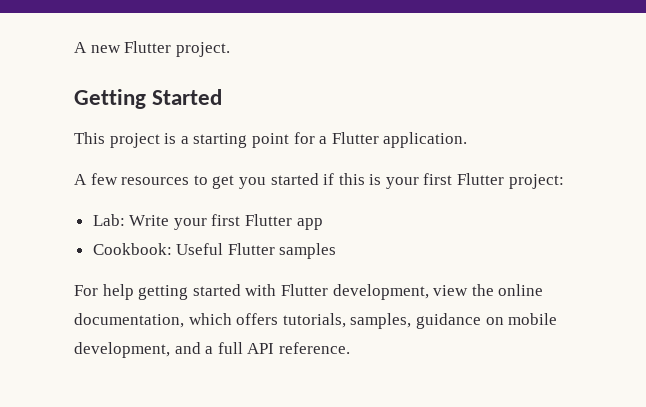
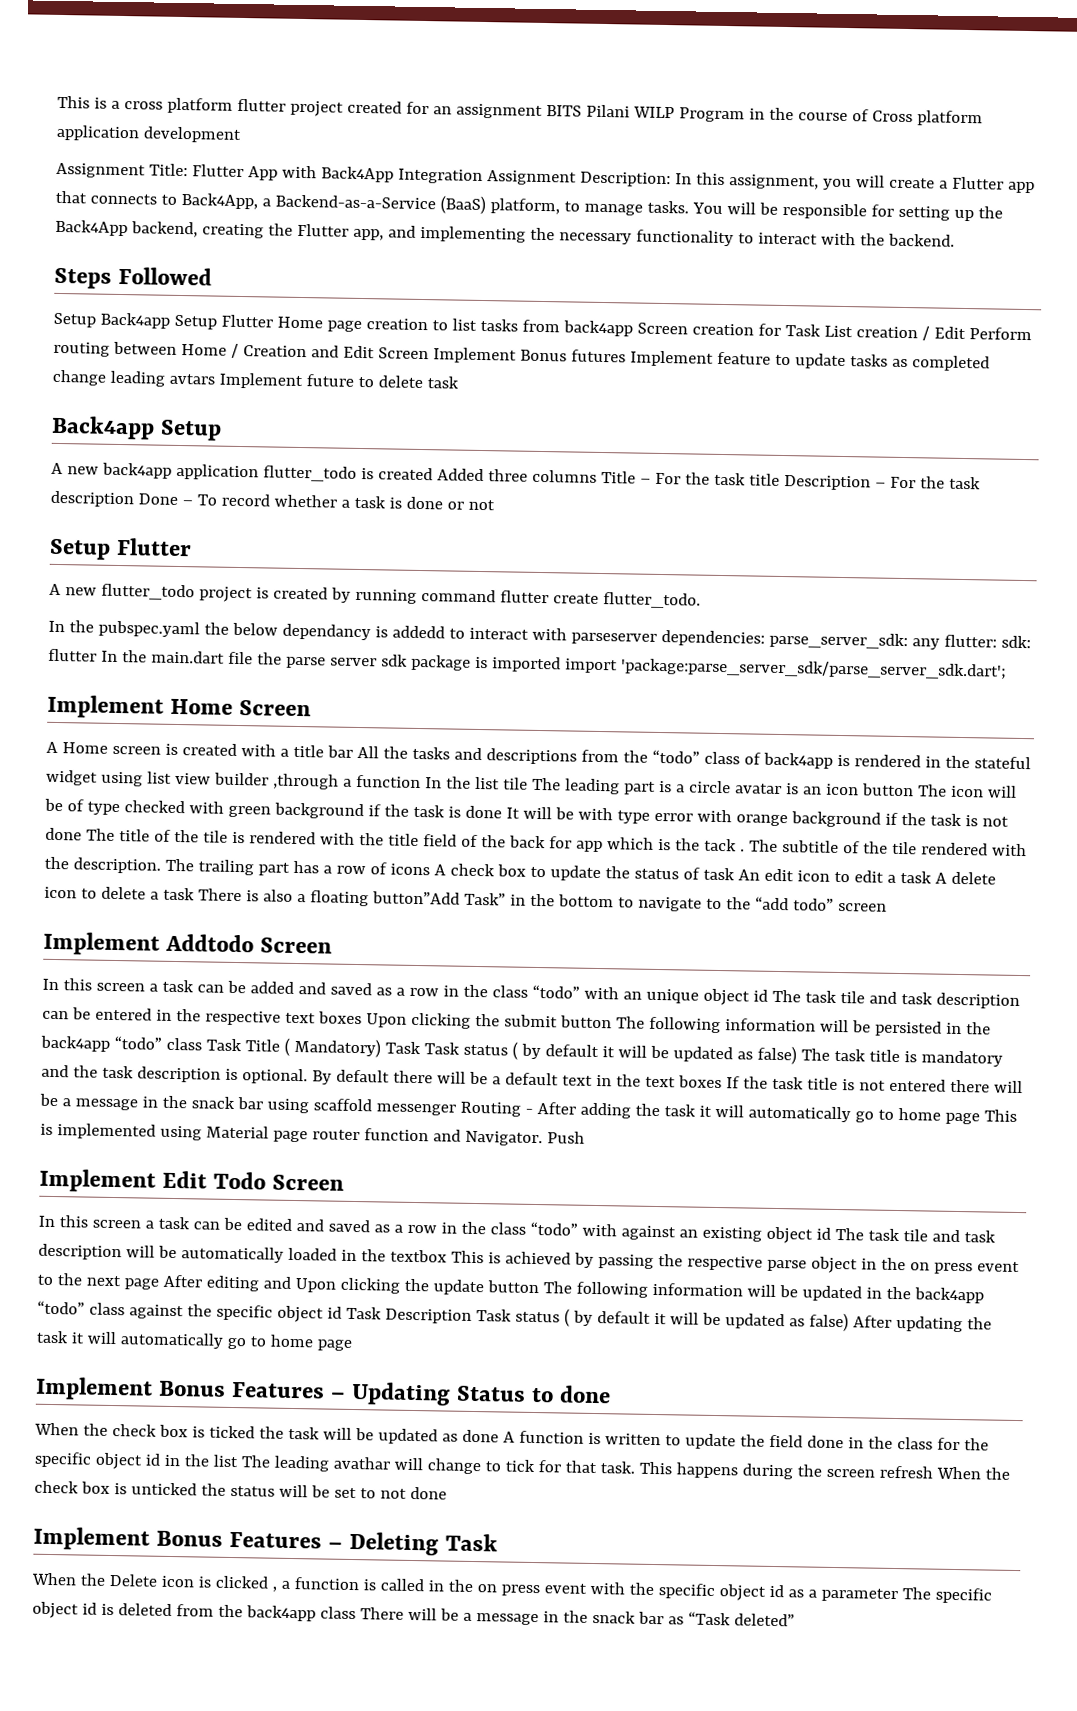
[74,41,230,57] [74,89,223,109] [74,132,468,148] [74,173,564,189] [92,214,323,230] [92,243,337,259] [74,284,544,300] [74,313,558,329] [74,342,350,358] A new Flutter project. // Getting Started // This project is a starting point for a Flutter application. // A few resources to get you started if this is your first Flutter project: // Lab: Write your first Flutter app // Cookbook: Useful Flutter samples // For help getting started with Flutter development, view the online documentation, which offers tutorials, samples, guidance on mobile development, and a full API reference. -> [57,95,983,127] [56,124,242,143] [56,162,1035,194] [55,190,1003,222] [55,219,955,247] [54,266,213,289] [53,312,1032,341] [53,341,990,372] [52,369,459,390] [51,415,223,441] [51,462,981,491] [50,490,495,511] [49,537,193,560] [49,583,701,609] [48,620,1031,650] [48,648,1007,680] [47,694,312,719] [46,741,1031,770] [46,769,1017,798] [44,798,1009,828] [45,827,1027,857] [44,856,996,885] [44,886,887,912] [43,931,333,956] [42,978,1020,1009] [42,1007,991,1037] [40,1035,1003,1067] [41,1064,1023,1094] [39,1093,1017,1125] [40,1123,585,1147] [39,1168,345,1193] [38,1215,996,1244] [38,1243,1020,1275] [37,1273,984,1304] [37,1300,992,1333] [36,1330,352,1351] [35,1376,612,1406] [34,1422,989,1451] [34,1451,1010,1480] [34,1480,447,1500] [33,1526,499,1556] [31,1572,992,1604] [32,1601,795,1627] This is a cross platform flutter project created for an assignment BITS Pilani WILP Program in the course of Cross platform application development // Assignment Title: Flutter App with Back4App Integration Assignment Description: In this assignment, you will create a Flutter app that connects to Back4App, a Backend-as-a-Service (BaaS) platform, to manage tasks. You will be responsible for setting up the Back4App backend, creating the Flutter app, and implementing the necessary functionality to interact with the backend. // Steps Followed // Setup Back4app Setup Flutter Home page creation to list tasks from back4app Screen creation for Task List creation / Edit Perform routing between Home / Creation and Edit Screen Implement Bonus futures Implement feature to update tasks as completed change leading avtars Implement future to delete task // Back4app Setup // A new back4app application flutter_todo is created Added three columns Title – For the task title Description – For the task description Done – To record whether a task is done or not // Setup Flutter // A new flutter_todo project is created by running command flutter create flutter_todo. // In the pubspec.yaml the below dependancy is addedd to interact with parseserver dependencies: parse_server_sdk: any flutter: sdk: flutter In the main.dart file the parse server sdk package is imported import 'package:parse_server_sdk/parse_server_sdk.dart'; // Implement Home Screen // A Home screen is created with a title bar All the tasks and descriptions from the “todo” class of back4app is rendered in the stateful widget using list view builder ,through a function In the list tile The leading part is a circle avatar is an icon button The icon will be of type checked with green background if the task is done It will be with type error with orange background if the task is not done The title of the tile is rendered with the title field of the back for app which is the tack . The subtitle of the tile rendered with the description. The trailing part has a row of icons A check box to update the status of task An edit icon to edit a task A delete icon to delete a task There is also a floating button”Add Task” in the bottom to navigate to the “add todo” screen // Implement Addtodo Screen // In this screen a task can be added and saved as a row in the class “todo” with an unique object id The task tile and task description can be entered in the respective text boxes Upon clicking the submit button The following information will be persisted in the back4app “todo” class Task Title ( Mandatory) Task Task status ( by default it will be updated as false) The task title is mandatory and the task description is optional. By default there will be a default text in the text boxes If the task title is not entered there will be a message in the snack bar using scaffold messenger Routing - After adding the task it will automatically go to home page This is implemented using Material page router function and Navigator. Push // Implement Edit Todo Screen // In this screen a task can be edited and saved as a row in the class “todo” with against an existing object id The task tile and task description will be automatically loaded in the textbox This is achieved by passing the respective parse object in the on press event to the next page After editing and Upon clicking the update button The following information will be updated in the back4app “todo” class against the specific object id Task Description Task status ( by default it will be updated as false) After updating the task it will automatically go to home page // Implement Bonus Features – Updating Status to done // When the check box is ticked the task will be updated as done A function is written to update the field done in the class for the specific object id in the list The leading avathar will change to tick for that task. This happens during the screen refresh When the check box is unticked the status will be set to not done // Implement Bonus Features – Deleting Task // When the Delete icon is clicked , a function is called in the on press event with the specific object id as a parameter The specific object id is deleted from the back4app class There will be a message in the snack bar as “Task deleted”

